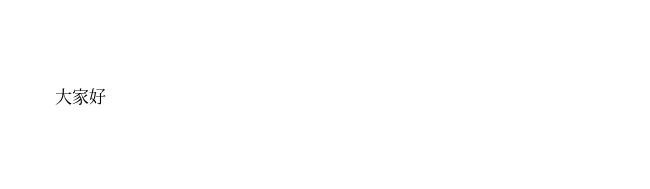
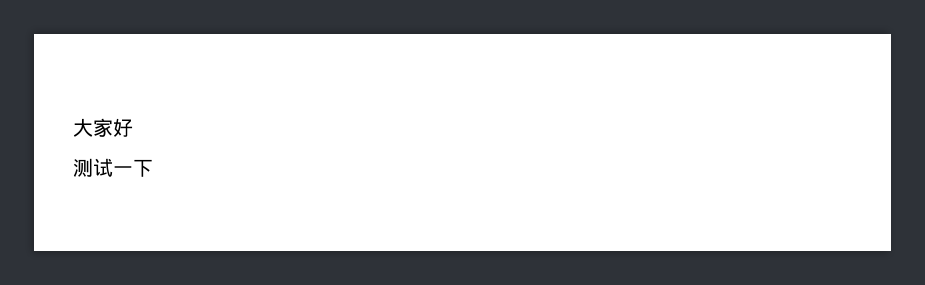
(106, 96) none -> [73,158,153,177] // 测试一下

